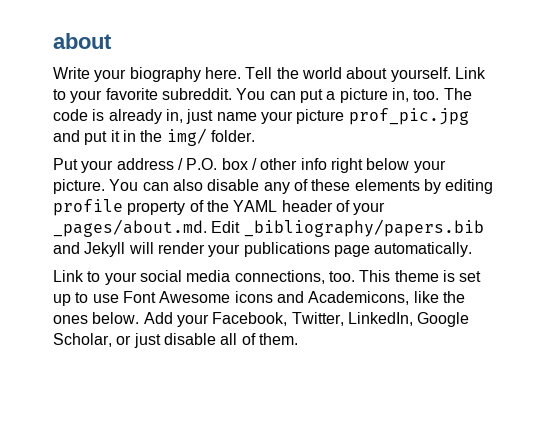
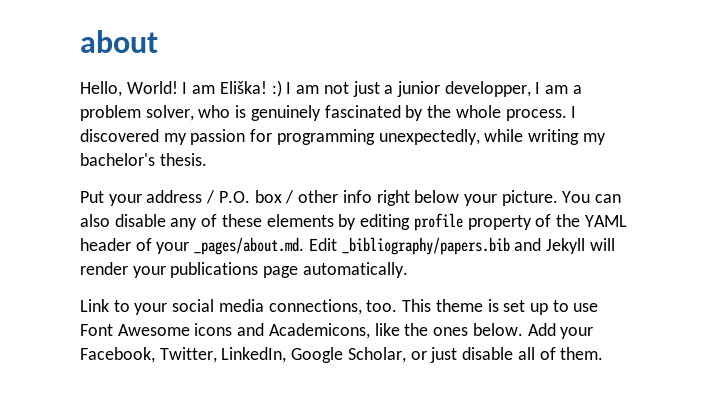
[53,67,486,82] [53,88,472,103] [53,108,469,125] [53,128,255,146] Write your biography here. Tell the world about yourself. Link to your favorite subreddit. You can put a picture in, too. The code is already in, just name your picture prof_pic.jpg and put it in the img/ folder. -> [80,80,582,97] [80,105,577,121] [80,129,606,145] [80,153,207,166] Hello, World! I am Eliška! :) I am not just a junior developper, I am a problem solver, who is genuinely fascinated by the whole process. I discovered my passion for programming unexpectedly, while writing my bachelor's thesis.

